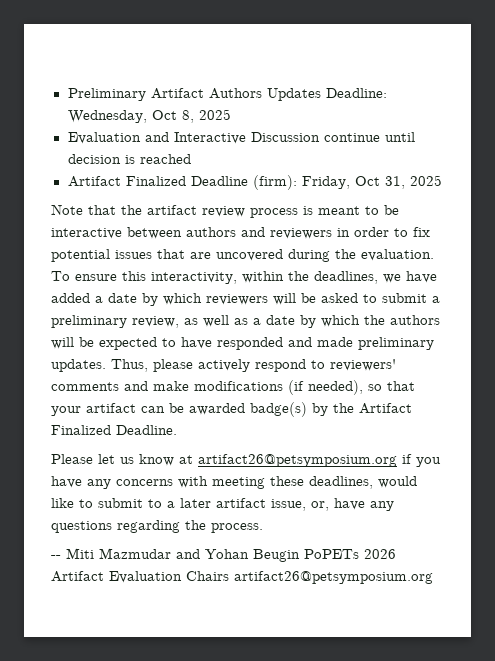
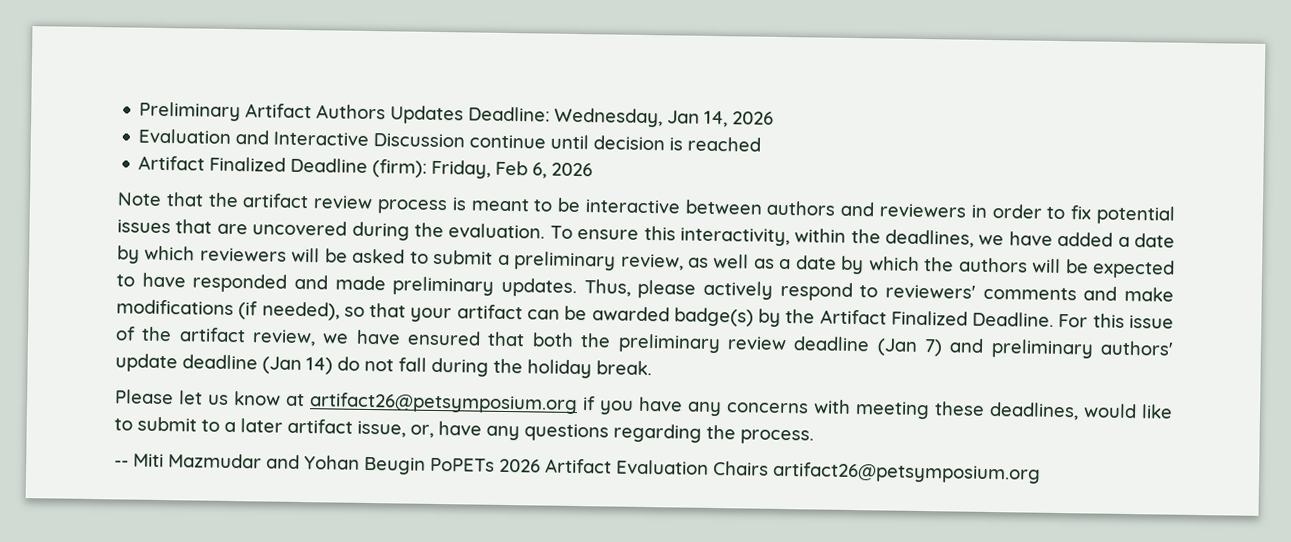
[151,109,231,123] Oct 8, 2025 -> [667,110,775,128] Jan 14, 2026
[354,175,442,189] Oct 31, 2025 -> [495,160,594,179] Feb 6, 2026
(177, 430) none -> [1058,313,1175,329] [115,326,1175,359] [115,353,652,379] For this issue of the artifact review, we have ensured that both the preliminary review deadline (Jan 7) and preliminary authors' update deadline (Jan 14) do not fall during the holiday break.

